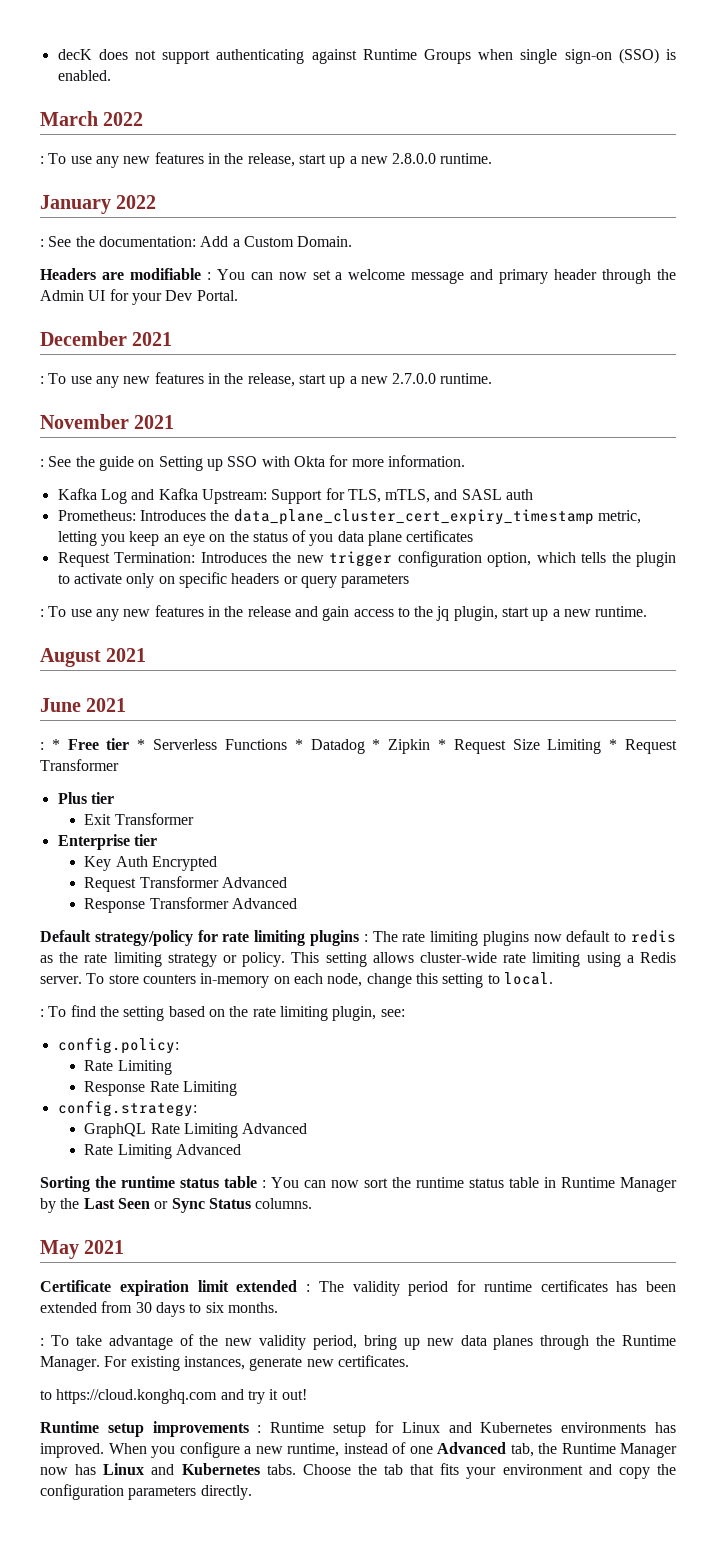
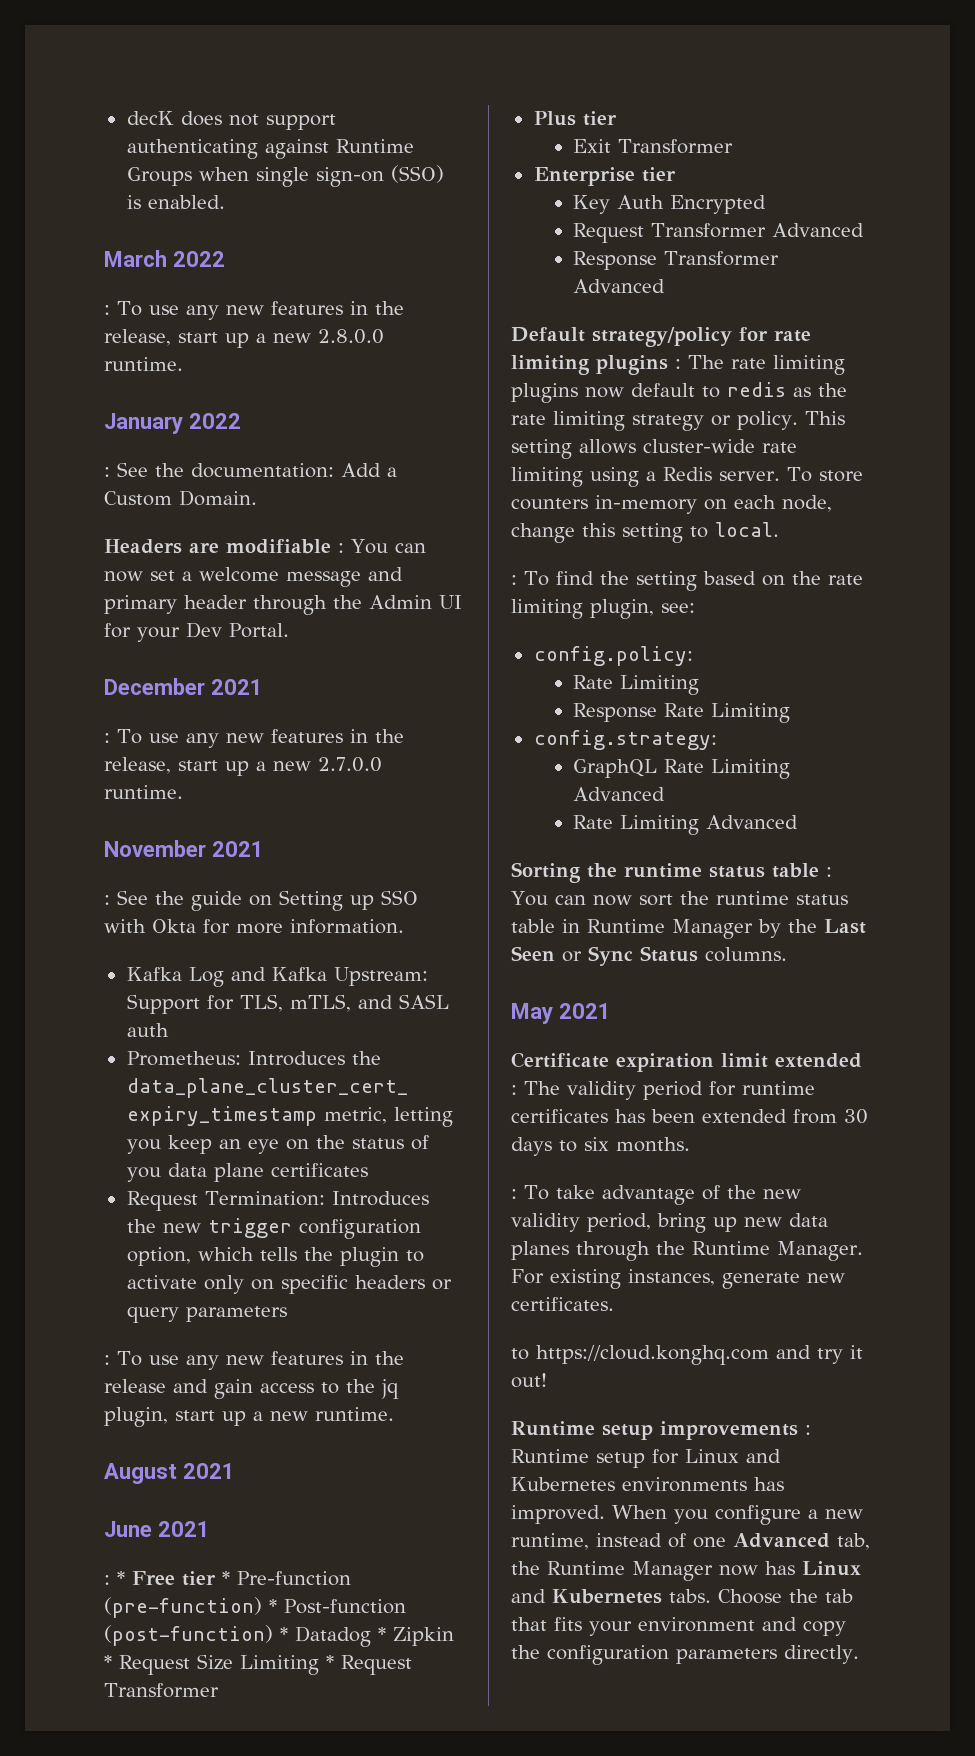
[153,739,287,750] Serverless Functions -> [237,1571,351,1586] [104,1597,406,1618] [104,1625,273,1646] Pre-function (pre-function) * Post-function (post-function)

